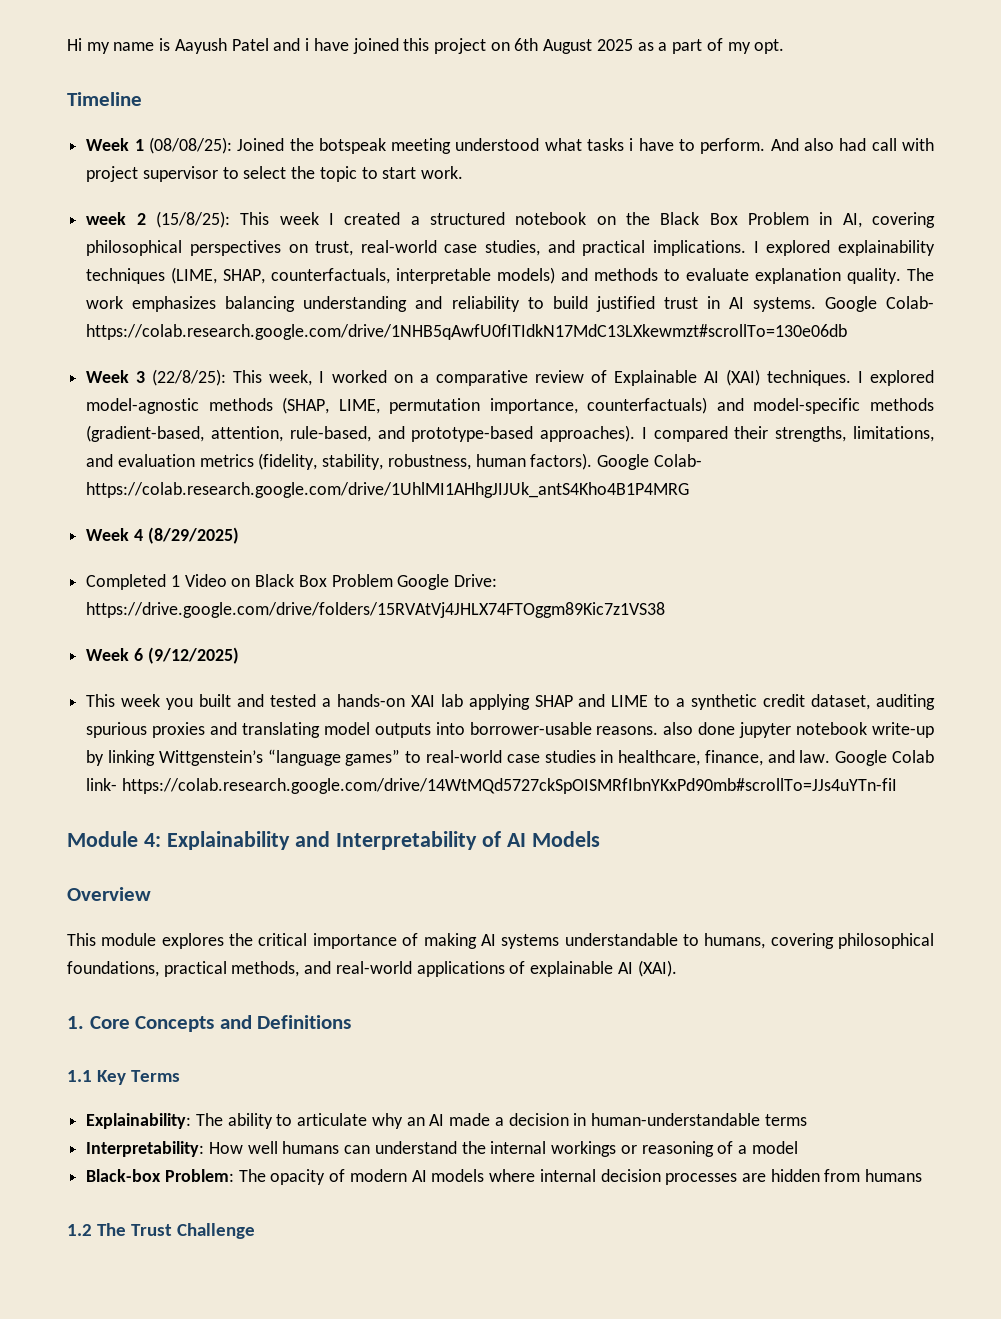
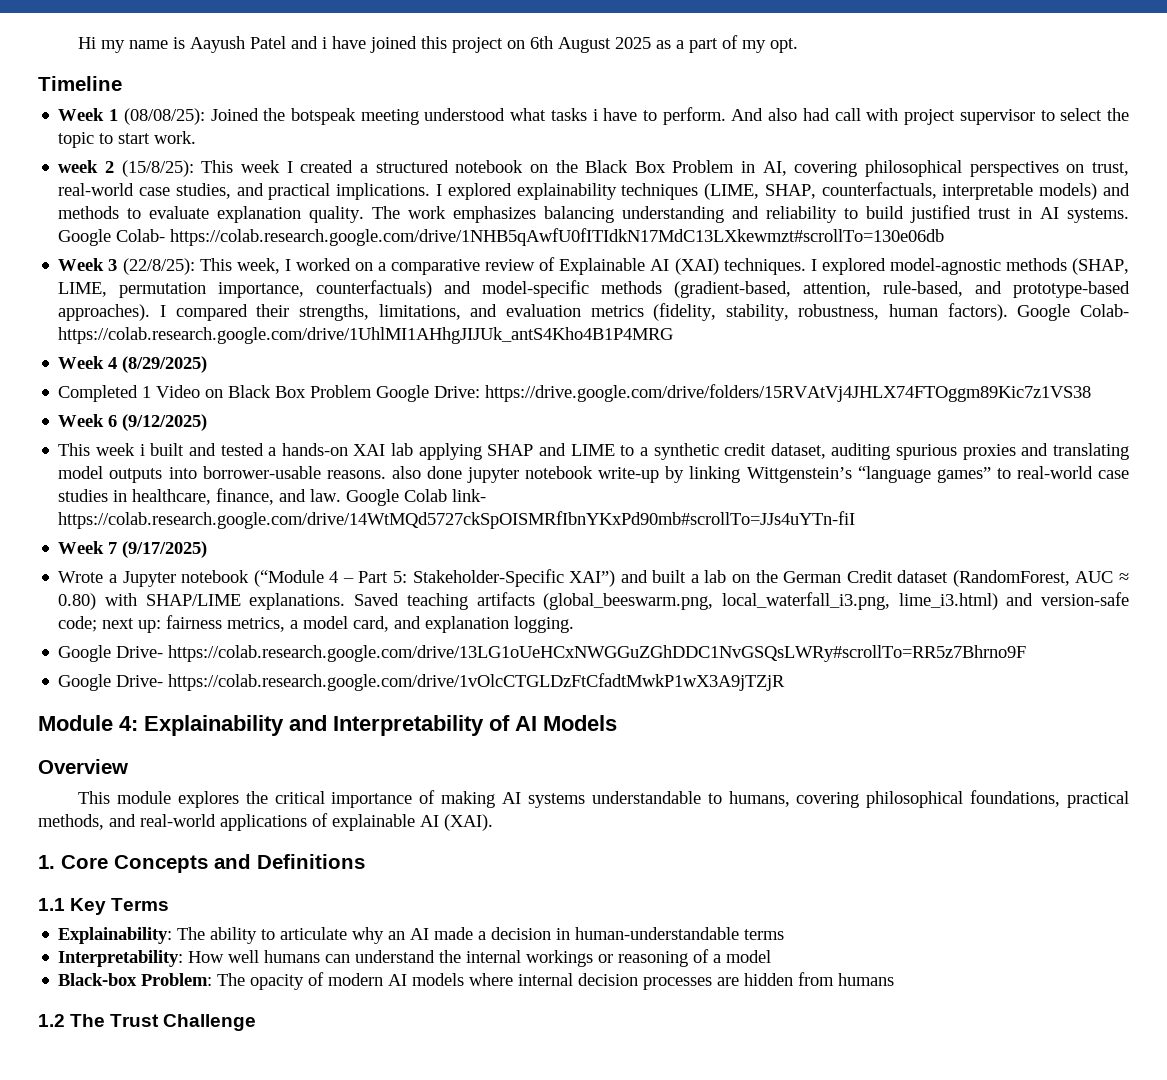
[166,698,194,710] you -> [139,444,145,456] i
(897, 786) none -> [58,541,208,558] [58,569,1130,587] [58,592,1130,610] [58,615,575,633] [58,645,1027,662] [58,673,786,691] // Week 7 (9/17/2025) // Wrote a Jupyter notebook (“Module 4 – Part 5: Stakeholder-Specific XAI”) and built a lab on the German Credit dataset (RandomForest, AUC ≈ 0.80) with SHAP/LIME explanations. Saved teaching artifacts (global_beeswarm.png, local_waterfall_i3.png, lime_i3.html) and version-safe code; next up: fairness metrics, a model card, and explanation logging. // Google Drive- https://colab.research.google.com/drive/13LG1oUeHCxNWGGuZGhDDC1NvGSQsLWRy#scrollTo=RR5z7Bhrno9F // Google Drive- https://colab.research.google.com/drive/1vOlcCTGLDzFtCfadtMwkP1wX3A9jTZjR

